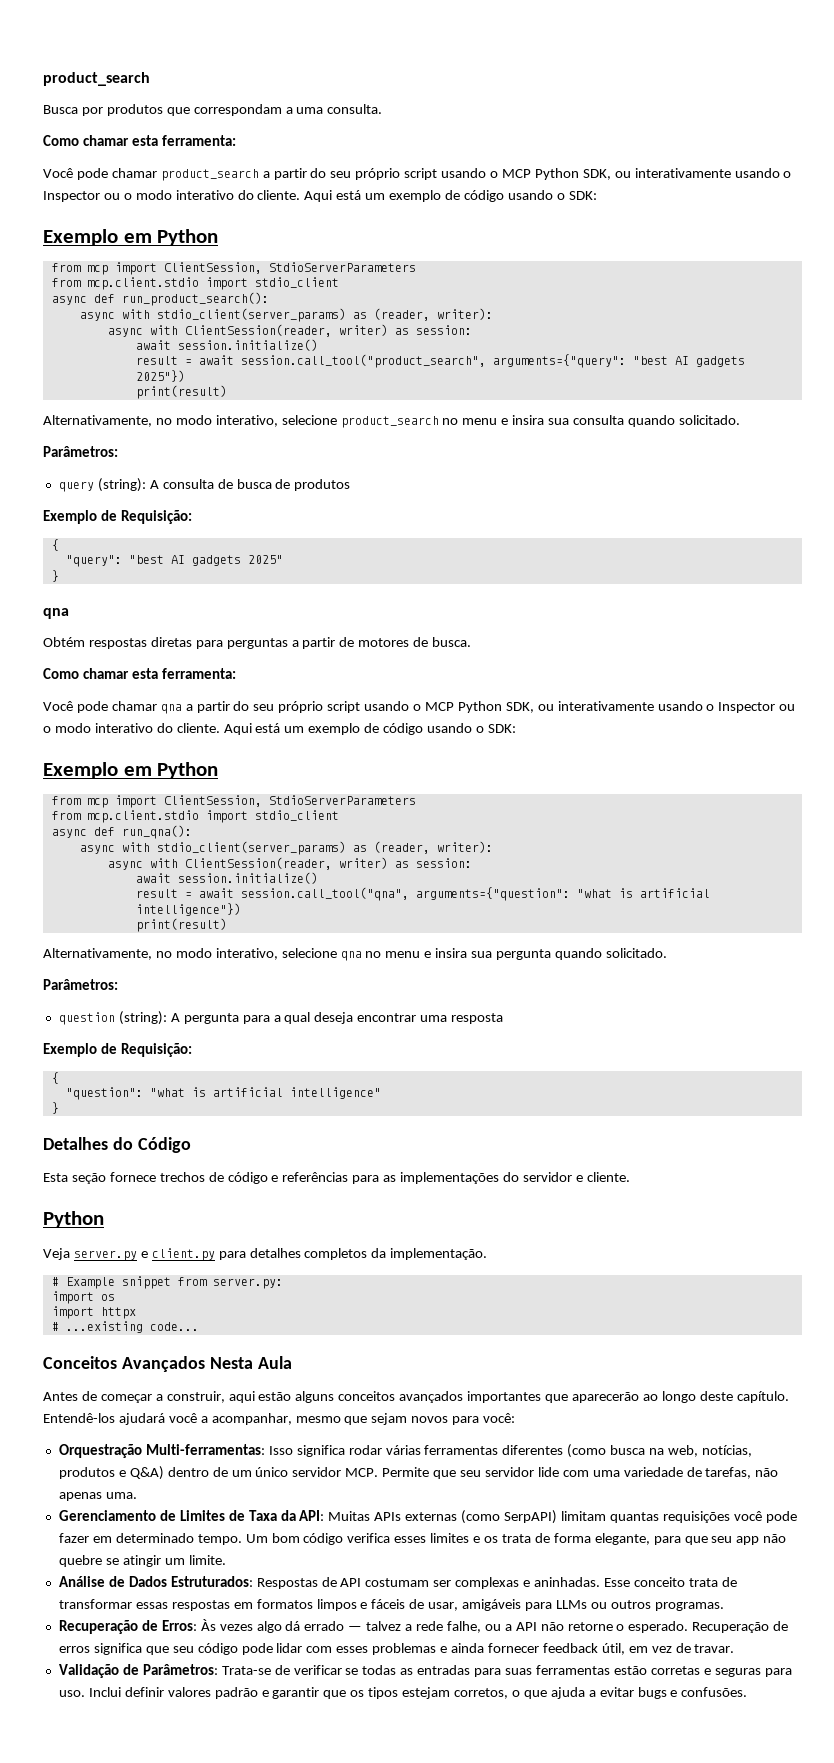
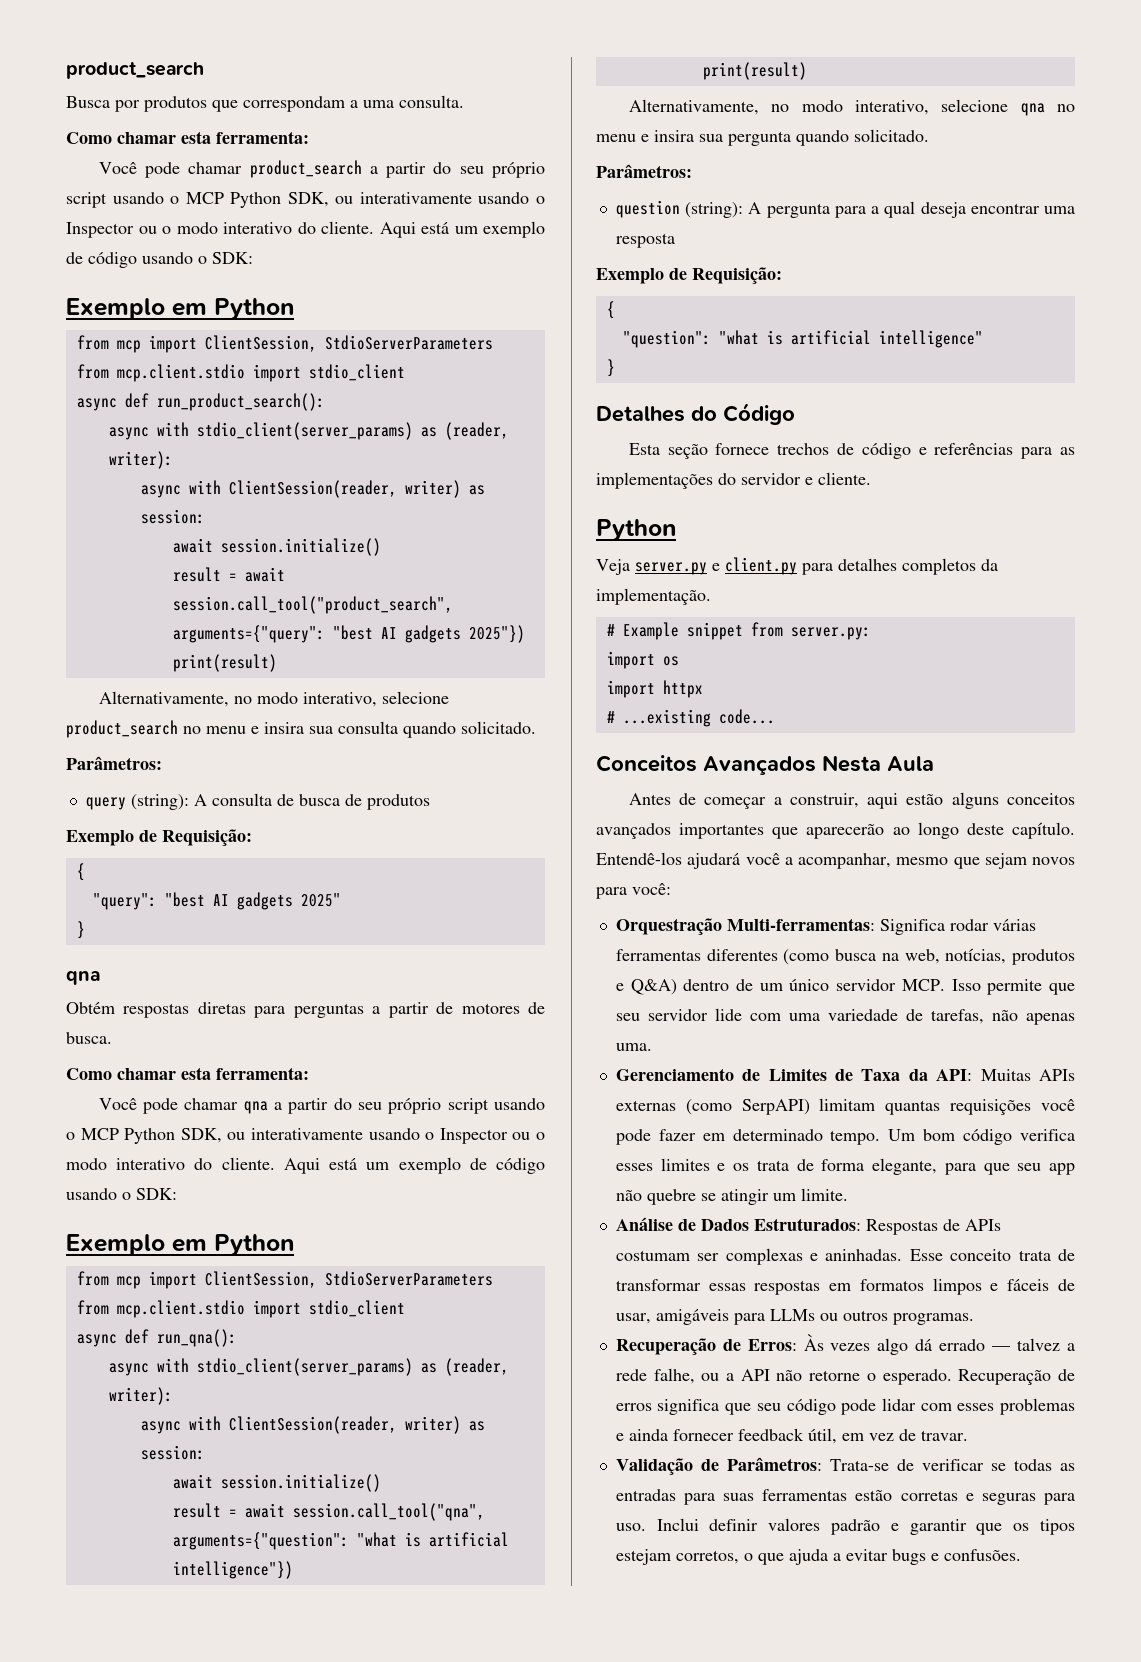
[268,1445,345,1457] Isso significa -> [879,919,945,935] Significa
[382,1467,430,1477] Permite -> [951,979,1043,995] Isso permite
[340,1578,362,1587] API -> [964,1219,1001,1231] APIs

